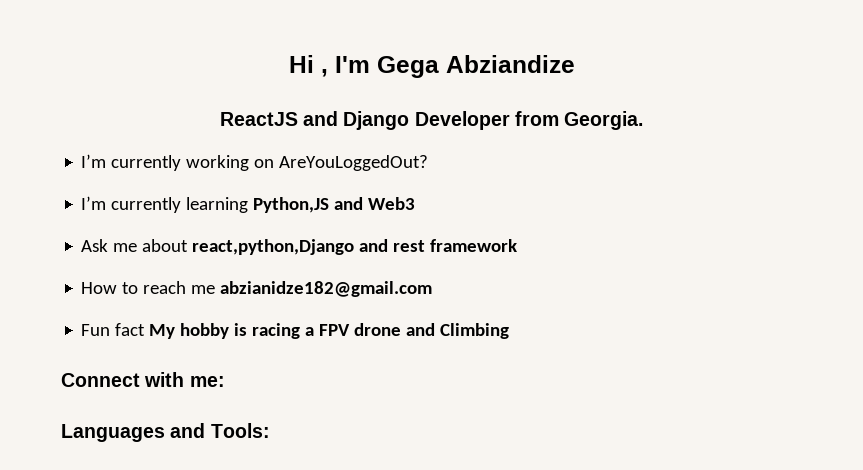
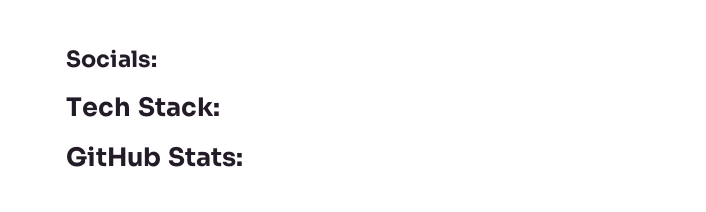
[288,55,575,78] [219,111,644,130] [81,154,429,171] [81,196,416,213] [81,239,518,255] [81,281,433,297] [81,323,510,339] [61,372,225,387] [61,423,270,442] Hi , I'm Gega Abziandize // ReactJS and Django Developer from Georgia. // I’m currently working on AreYouLoggedOut? // I’m currently learning Python,JS and Web3 // Ask me about react,python,Django and rest framework // How to reach me abzianidze182@gmail.com // Fun fact My hobby is racing a FPV drone and Climbing // Connect with me: // Languages and Tools: -> [66,49,157,68] [66,96,220,117] [66,146,243,167] Socials: // Tech Stack: // GitHub Stats:

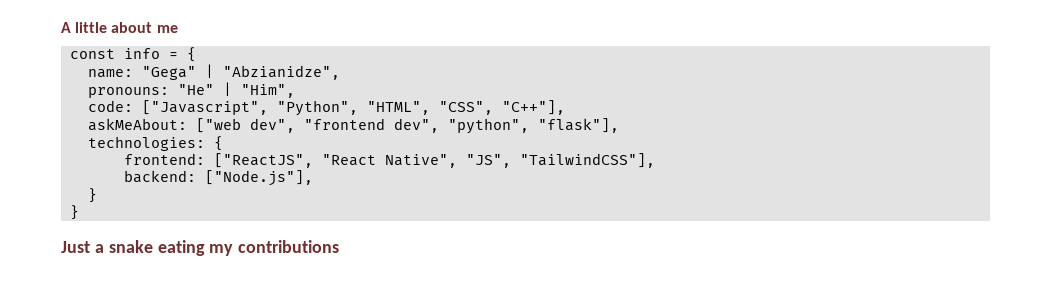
[66,49,157,68] [66,96,220,117] [66,146,243,167] Socials: // Tech Stack: // GitHub Stats: -> [61,22,178,33] [70,47,197,62] [88,64,341,80] [88,82,296,98] [88,100,566,116] [88,118,620,134] [88,136,224,151] [124,153,656,168] [124,170,314,186] [88,188,98,203] [70,205,80,220] [61,240,340,256] A little about me // const info = { // name: "Gega" | "Abzianidze", // pronouns: "He" | "Him", // code: ["Javascript", "Python", "HTML", "CSS", "C++"], // askMeAbout: ["web dev", "frontend dev", "python", "flask"], // technologies: { // frontend: ["ReactJS", "React Native", "JS", "TailwindCSS"], // backend: ["Node.js"], // } // } // Just a snake eating my contributions

